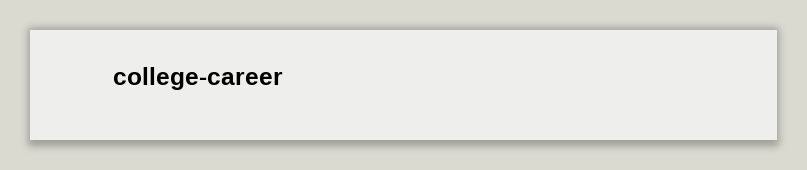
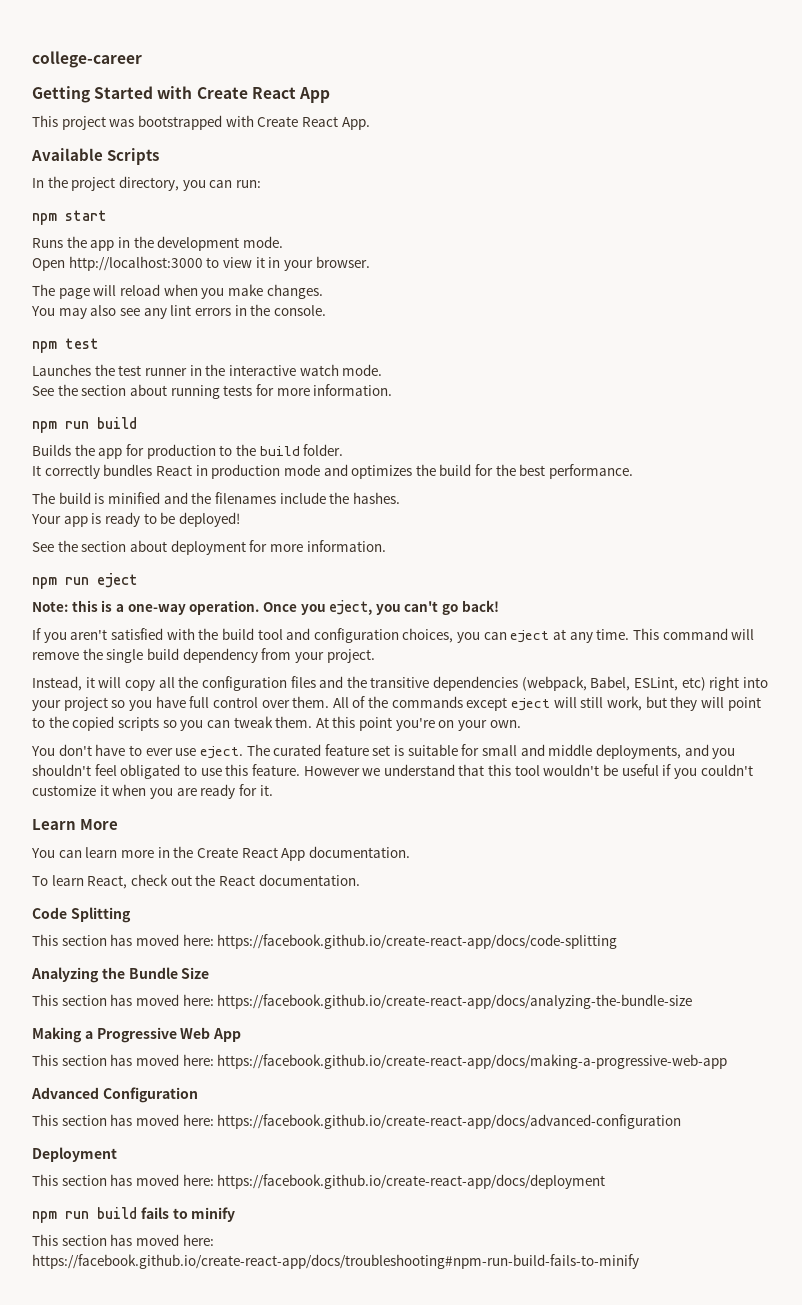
(283, 78) none -> [32,86,330,103] [32,115,370,130] [31,148,160,165] [32,176,261,191] [32,210,107,225] [32,236,283,251] [32,256,370,271] [32,284,323,299] [31,304,326,319] [32,338,99,353] [32,364,383,376] [32,384,393,399] [32,417,137,433] [32,444,344,459] [32,464,634,479] [32,492,400,504] [31,512,240,527] [32,540,386,555] [32,573,138,589] [32,600,499,615] [32,628,755,643] [32,648,375,663] [32,676,768,691] [32,696,761,711] [32,716,521,731] [31,744,736,759] [32,764,753,779] [32,784,273,799] [32,819,119,830] [31,846,410,861] [32,874,360,889] [32,907,131,923] [32,934,618,949] [31,967,210,983] [32,994,693,1009] [32,1027,242,1043] [32,1054,728,1069] [31,1087,198,1103] [32,1114,682,1129] [32,1147,117,1162] [32,1174,606,1189] [32,1207,236,1223] [32,1234,214,1246] [32,1254,639,1269] // Getting Started with Create React App // This project was bootstrapped with Create React App. // Available Scripts // In the project directory, you can run: // npm start // Runs the app in the development mode. // Open http://localhost:3000 to view it in your browser. // The page will reload when you make changes. // You may also see any lint errors in the console. // npm test // Launches the test runner in the interactive watch mode. // See the section about running tests for more information. // npm run build // Builds the app for production to the build folder. // It correctly bundles React in production mode and optimizes the build for the best performance. // The build is minified and the filenames include the hashes. // Your app is ready to be deployed! // See the section about deployment for more information. // npm run eject // Note: this is a one-way operation. Once you eject, you can't go back! // If you aren't satisfied with the build tool and configuration choices, you can eject at any time. This command will remove the single build dependency from your project. // Instead, it will copy all the configuration files and the transitive dependencies (webpack, Babel, ESLint, etc) right into your project so you have full control over them. All of the commands except eject will still work, but they will point to the copied scripts so you can tweak them. At this point you're on your own. // You don't have to ever use eject. The curated feature set is suitable for small and middle deployments, and you shouldn't feel obligated to use this feature. However we understand that this tool wouldn't be useful if you couldn't customize it when you are ready for it. // Learn More // You can learn more in the Create React App documentation. // To learn React, check out the React documentation. // Code Splitting // This section has moved here: https://facebook.github.io/create-react-app/docs/code-splitting // Analyzing the Bundle Size // This section has moved here: https://facebook.github.io/create-react-app/docs/analyzing-the-bundle-size // Making a Progressive Web App // This section has moved here: https://facebook.github.io/create-react-app/docs/making-a-progressive-web-app // Advanced Configuration // This section has moved here: https://facebook.github.io/create-react-app/docs/advanced-configuration // Deployment // This section has moved here: https://facebook.github.io/create-react-app/docs/deployment // npm run build fails to minify // This section has moved here: https://facebook.github.io/create-react-app/docs/troubleshooting#npm-run-build-fails-to-minify

